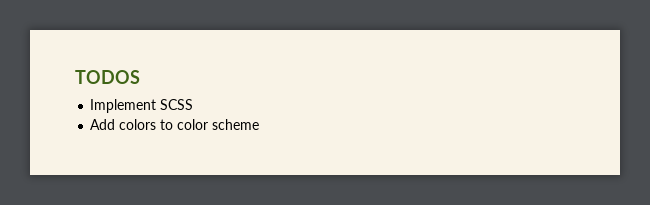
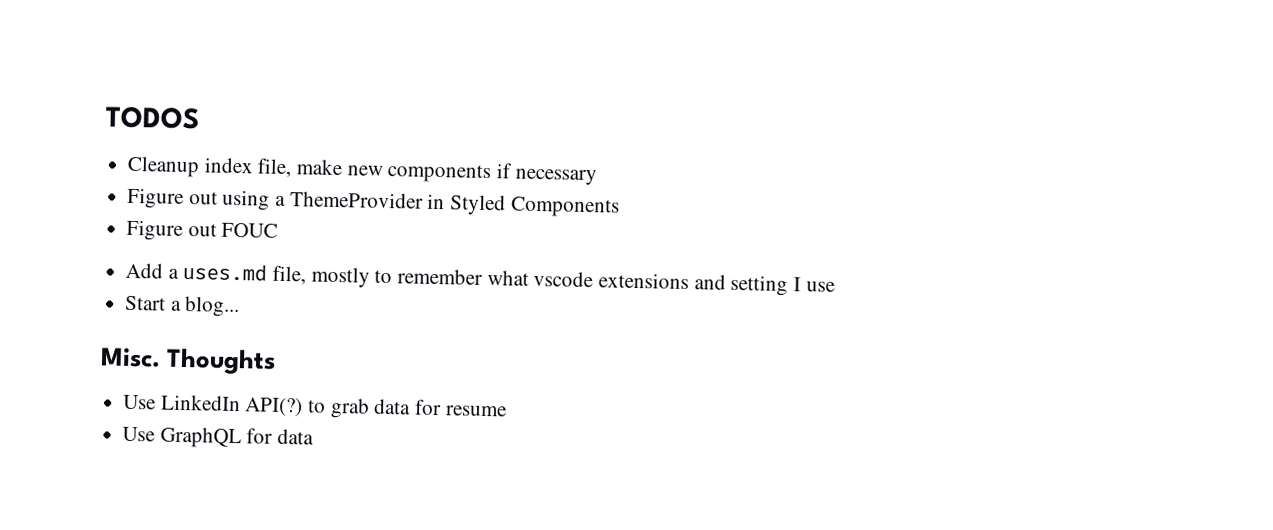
[90,99,194,113] [90,119,260,130] Implement SCSS // Add colors to color scheme -> [127,155,597,186] [127,187,620,218] [126,219,279,241] [125,262,835,297] [125,295,241,318] [100,347,277,375] [123,394,507,419] [122,426,315,449] Cleanup index file, make new components if necessary // Figure out using a ThemeProvider in Styled Components // Figure out FOUC // Add a uses.md file, mostly to remember what vscode extensions and setting I use // Start a blog... // Misc. Thoughts // Use LinkedIn API(?) to grab data for resume // Use GraphQL for data

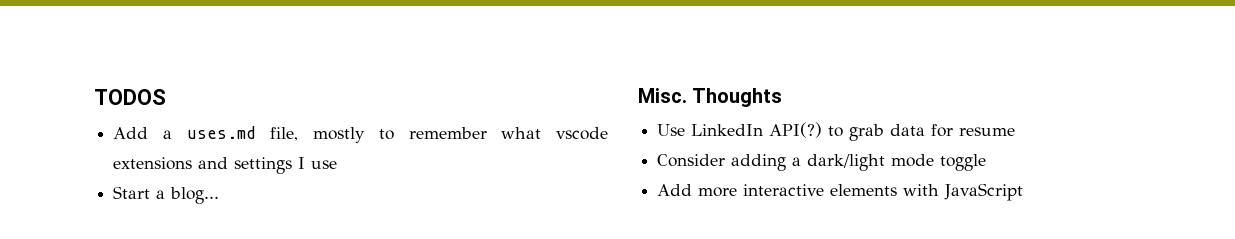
[127,155,597,186] [127,187,620,218] [126,219,279,241] // Cleanup index file, make new components if necessary // Figure out using a ThemeProvider in Styled Components // Figure out FOUC -> (166, 97) none
[730,274,789,297] setting -> [234,157,293,174] settings
[122,426,315,449] Use GraphQL for data -> [657,154,987,171] [657,183,1024,201] Consider adding a dark/light mode toggle // Add more interactive elements with JavaScript

